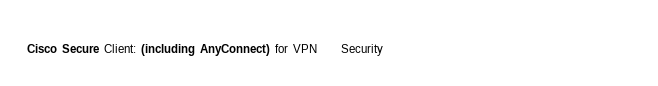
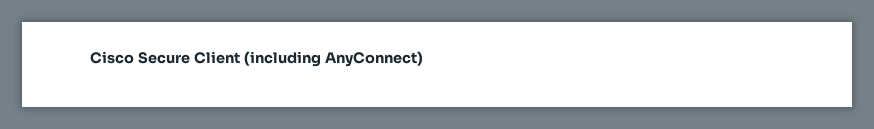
[104,44,136,53] Client: -> [193,51,240,64] Client
[275,44,383,56] for VPN Security -> (423, 59) none

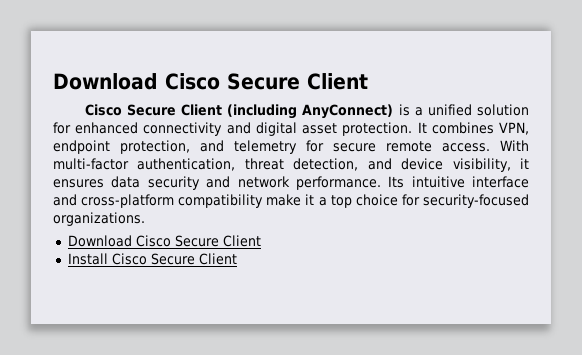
(90, 57) none -> [53,73,368,90] Download Cisco Secure Client //
(423, 59) none -> [398,104,529,116] [53,122,529,136] [53,140,529,154] [53,158,529,172] [53,176,529,190] [53,194,529,208] [53,212,145,226] [67,235,261,247] [67,253,237,265] is a unified solution for enhanced connectivity and digital asset protection. It combines VPN, endpoint protection, and telemetry for secure remote access. With multi-factor authentication, threat detection, and device visibility, it ensures data security and network performance. Its intuitive interface and cross-platform compatibility make it a top choice for security-focused organizations. // Download Cisco Secure Client // Install Cisco Secure Client

